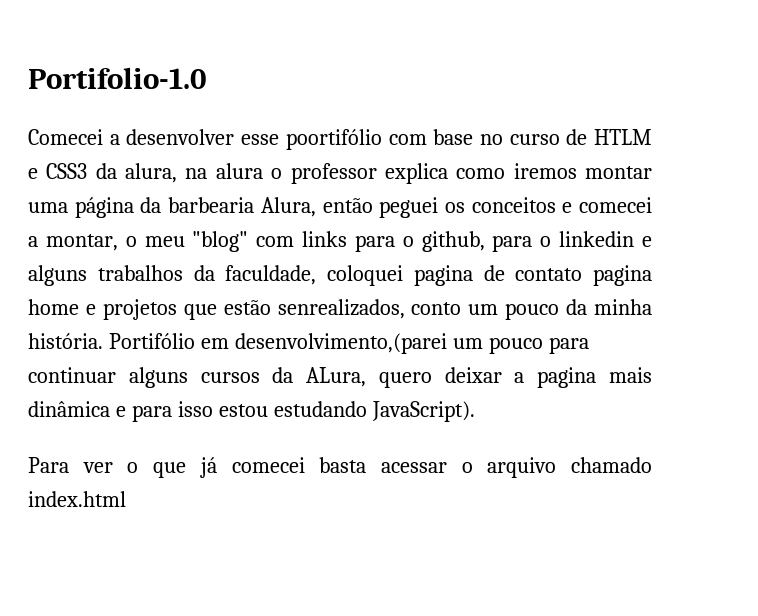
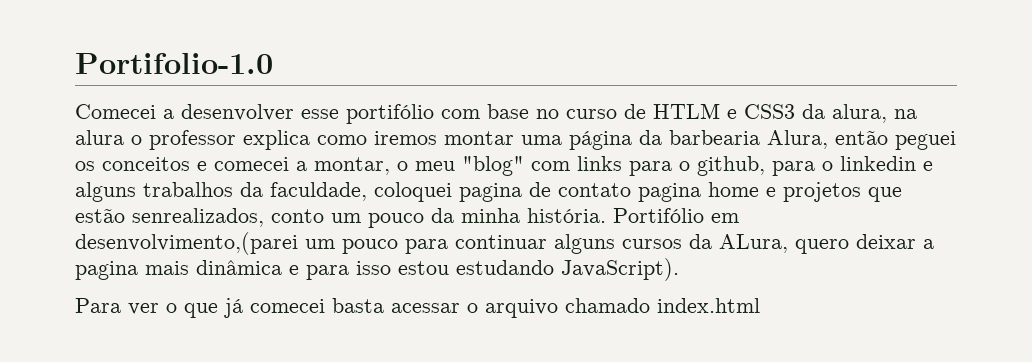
[285,129,382,150] poortifólio -> [346,104,434,124] portifólio

